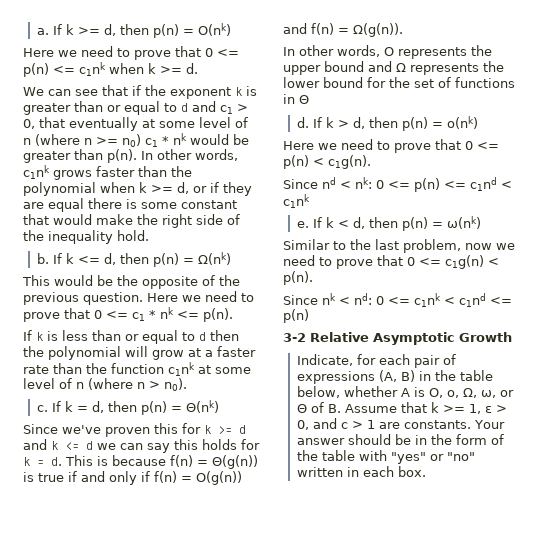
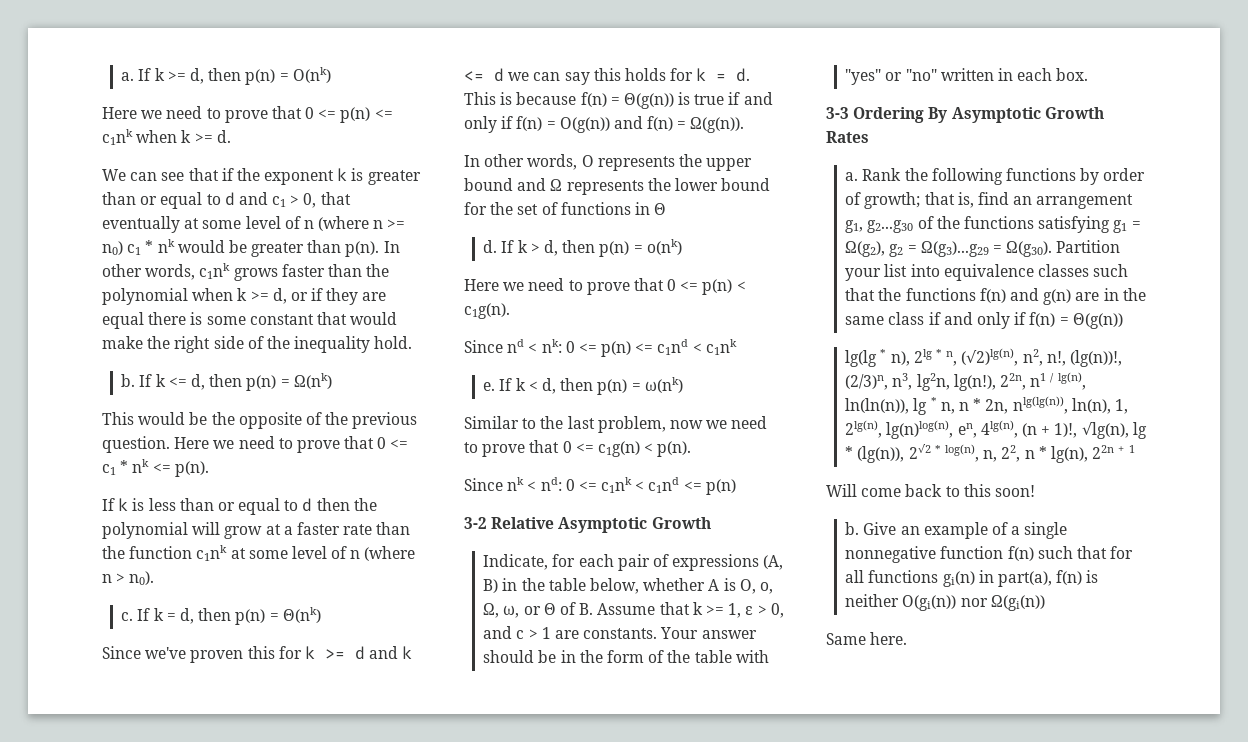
(427, 471) none -> [826,107,1104,123] [826,131,869,143] [845,168,1146,185] [845,192,1134,209] [845,216,1141,233] [845,240,1121,257] [845,264,1129,281] [845,288,1146,305] [845,312,1123,329] [845,348,1122,367] [845,372,1086,391] [845,396,1128,415] [845,420,1147,439] [845,444,1135,463] [826,484,1035,497] [845,522,1068,539] [845,546,1134,563] [845,570,1099,587] [845,594,1045,611] [826,632,908,645] // 3-3 Ordering By Asymptotic Growth Rates // a. Rank the following functions by order of growth; that is, find an arrangement g1, g2...g30 of the functions satisfying g1 = Ω(g2), g2 = Ω(g3)...g29 = Ω(g30). Partition your list into equivalence classes such that the functions f(n) and g(n) are in the same class if and only if f(n) = Θ(g(n)) // lg(lg * n), 2lg * n, (√2)lg(n), n2, n!, (lg(n))!, (2/3)n, n3, lg2n, lg(n!), 22n, n1 / lg(n), ln(ln(n)), lg * n, n * 2n, nlg(lg(n)), ln(n), 1, 2lg(n), lg(n)log(n), en, 4lg(n), (n + 1)!, √lg(n), lg * (lg(n)), 2√2 * log(n), n, 22, n * lg(n), 22n + 1 // Will come back to this soon! // b. Give an example of a single nonnegative function f(n) such that for all functions gi(n) in part(a), f(n) is neither Ο(gi(n)) nor Ω(gi(n)) // Same here.

